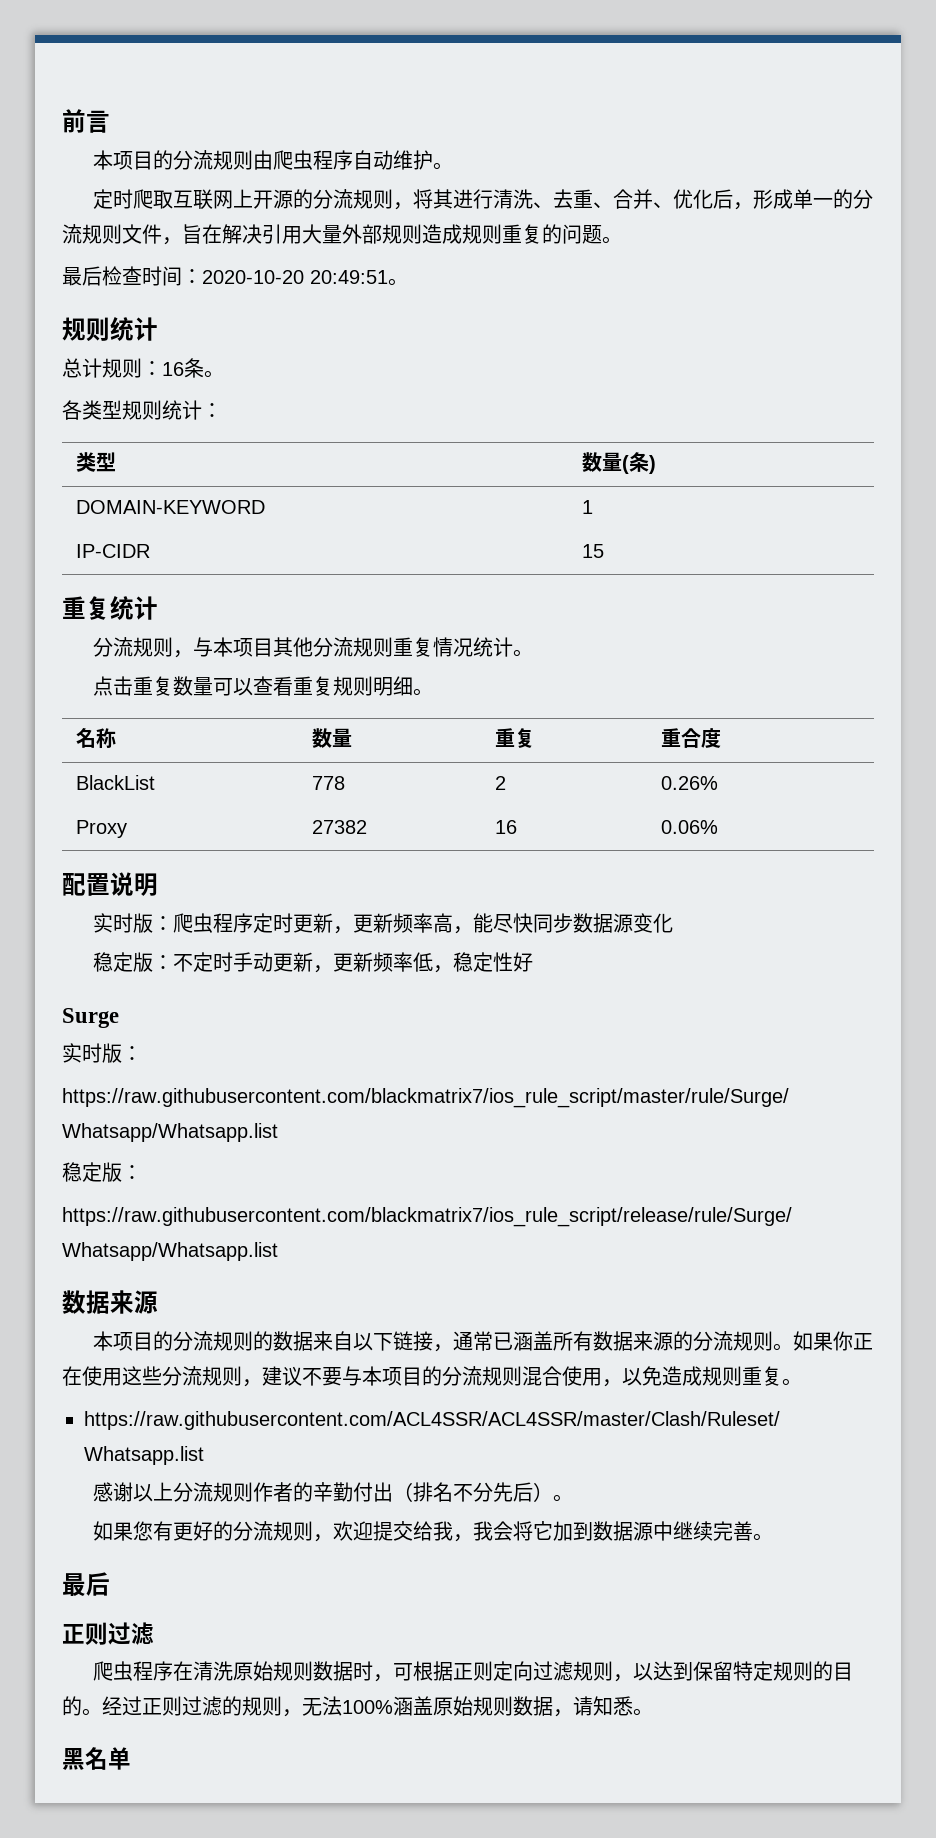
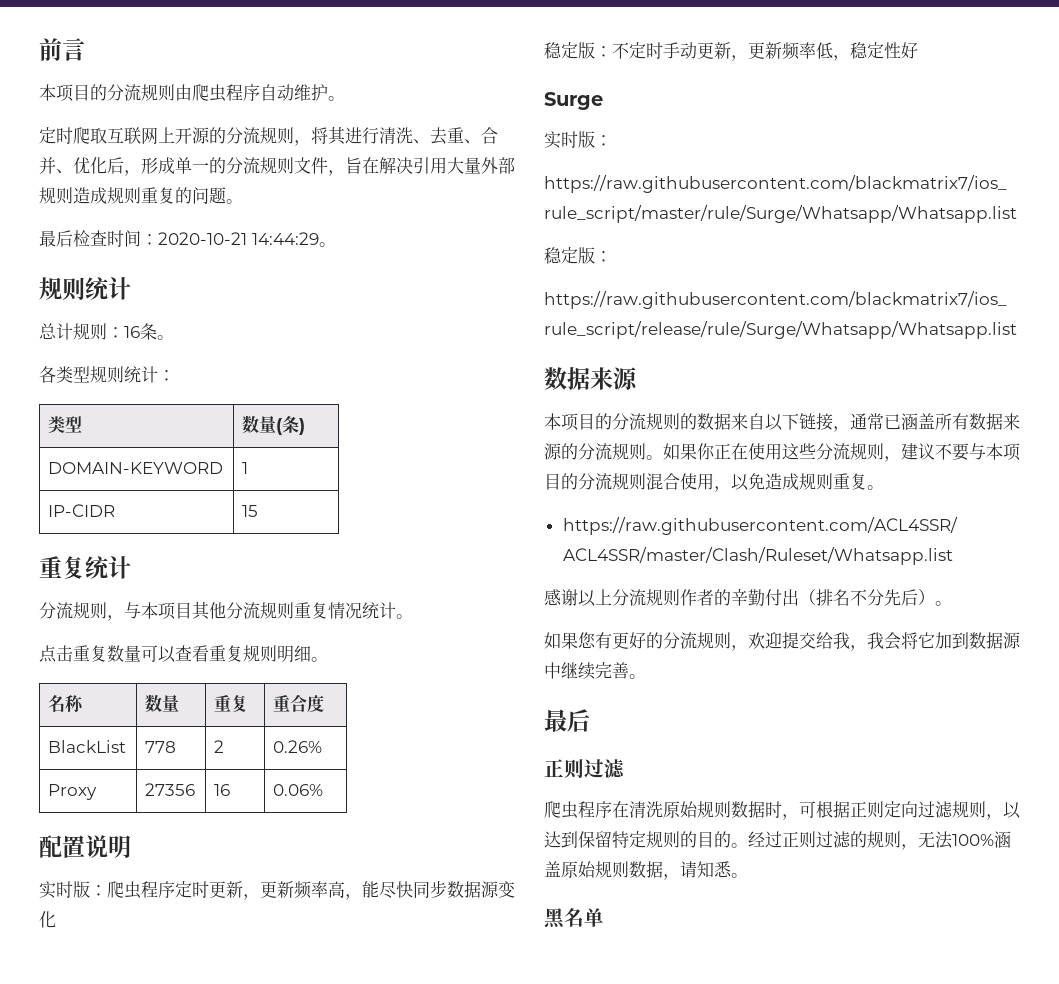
[202,270,388,284] 2020-10-20 20:49:51 -> [158,232,319,245] 2020-10-21 14:44:29
[312,820,368,834] 27382 -> [145,783,196,796] 27356

